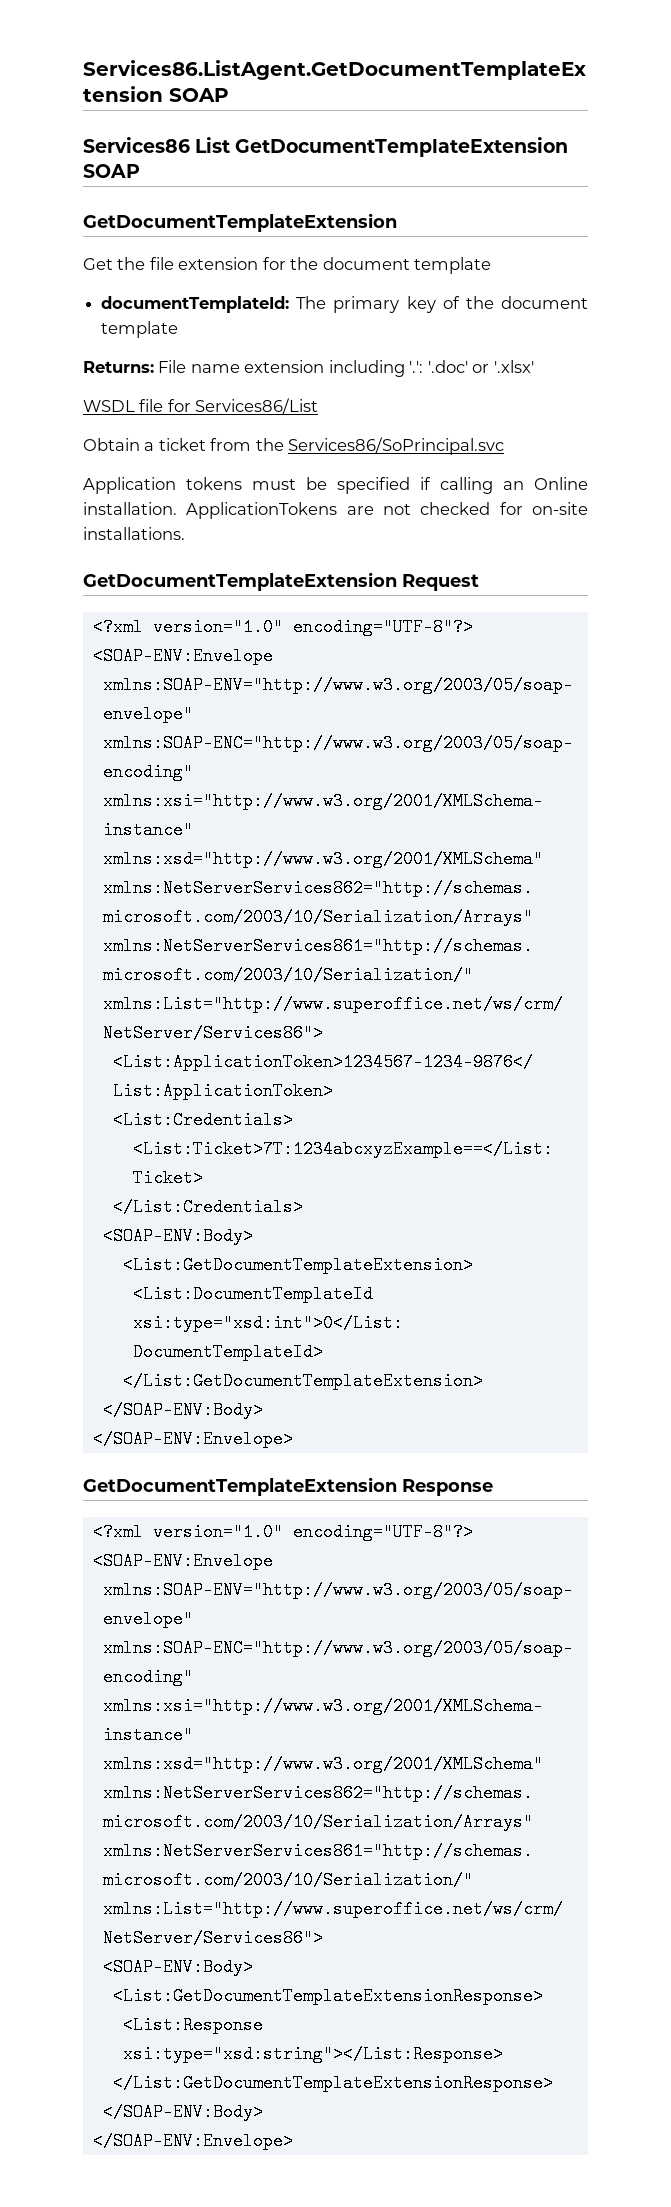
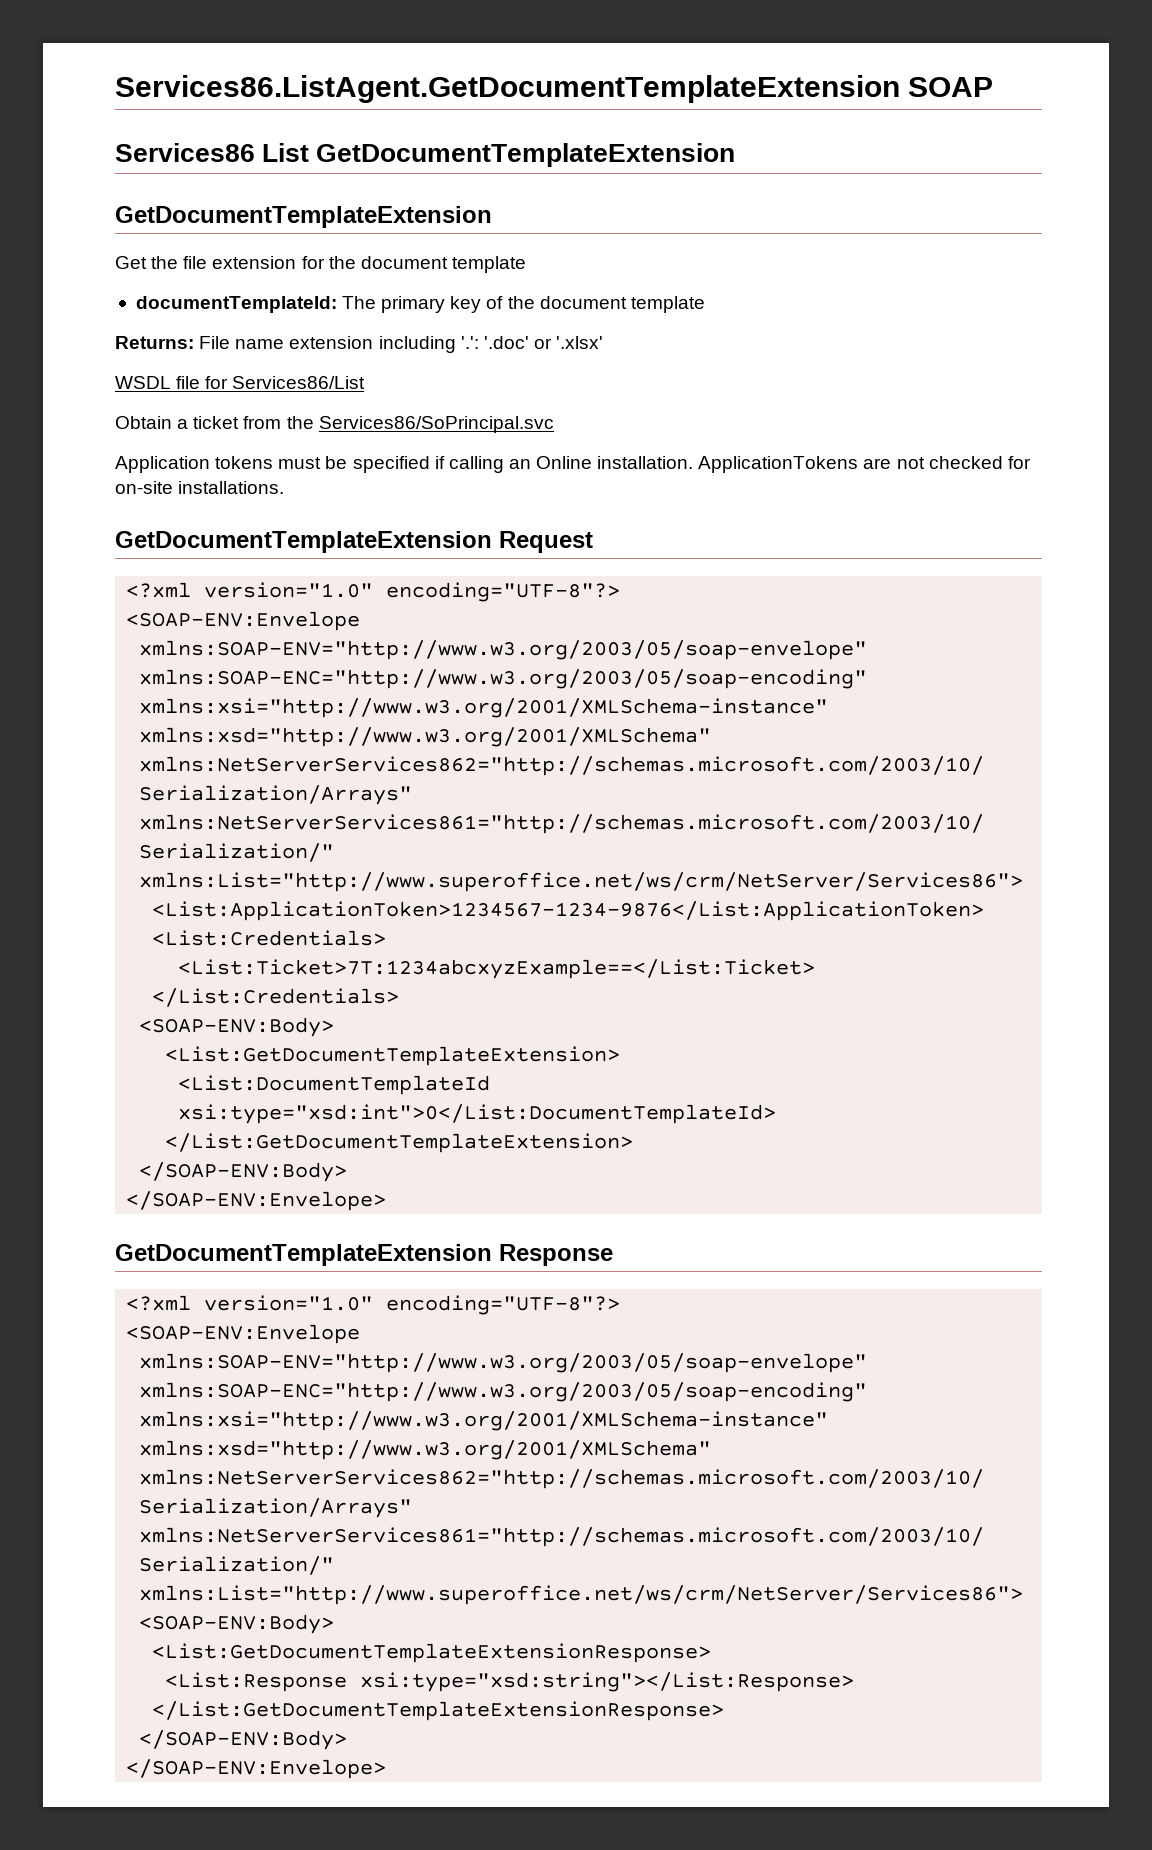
[83,164,140,178] SOAP -> (736, 155) none

